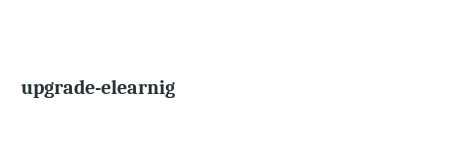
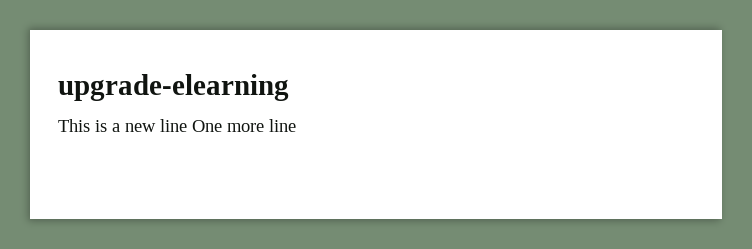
[21,79,175,98] upgrade-elearnig -> [58,74,289,101] [58,119,296,132] upgrade-elearning // This is a new line One more line

